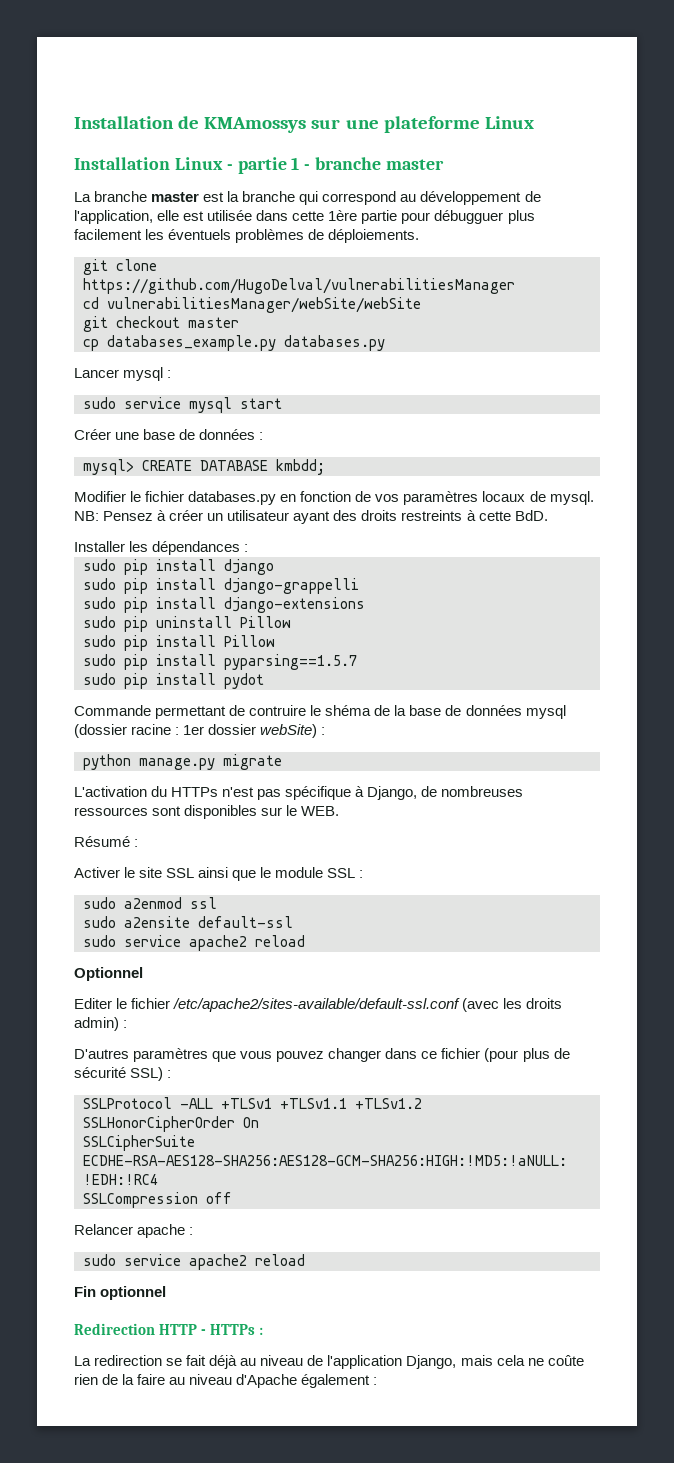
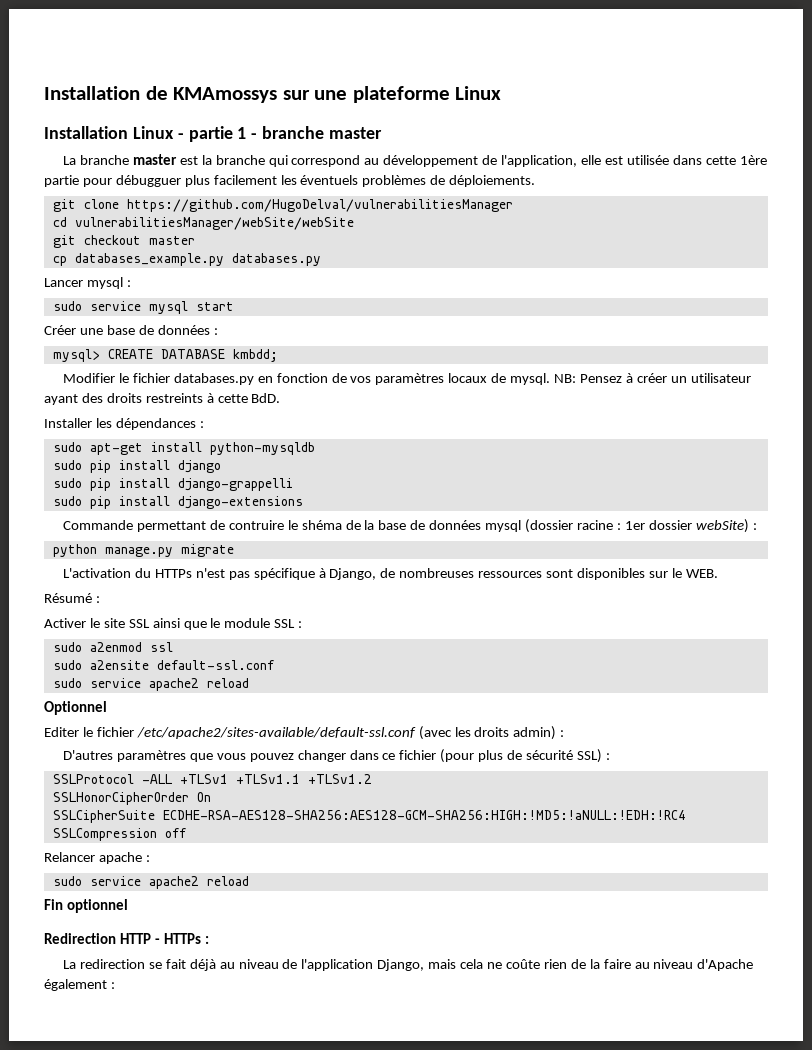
(249, 548) none -> [52,442,315,455] // sudo apt-get install python-mysqldb
[83,616,291,632] [83,635,275,651] [83,654,357,670] [83,673,264,689] // sudo pip uninstall Pillow // sudo pip install Pillow // sudo pip install pyparsing==1.5.7 // sudo pip install pydot -> (303, 502) none
[198,916,293,928] default-ssl -> [156,660,274,670] default-ssl.conf

